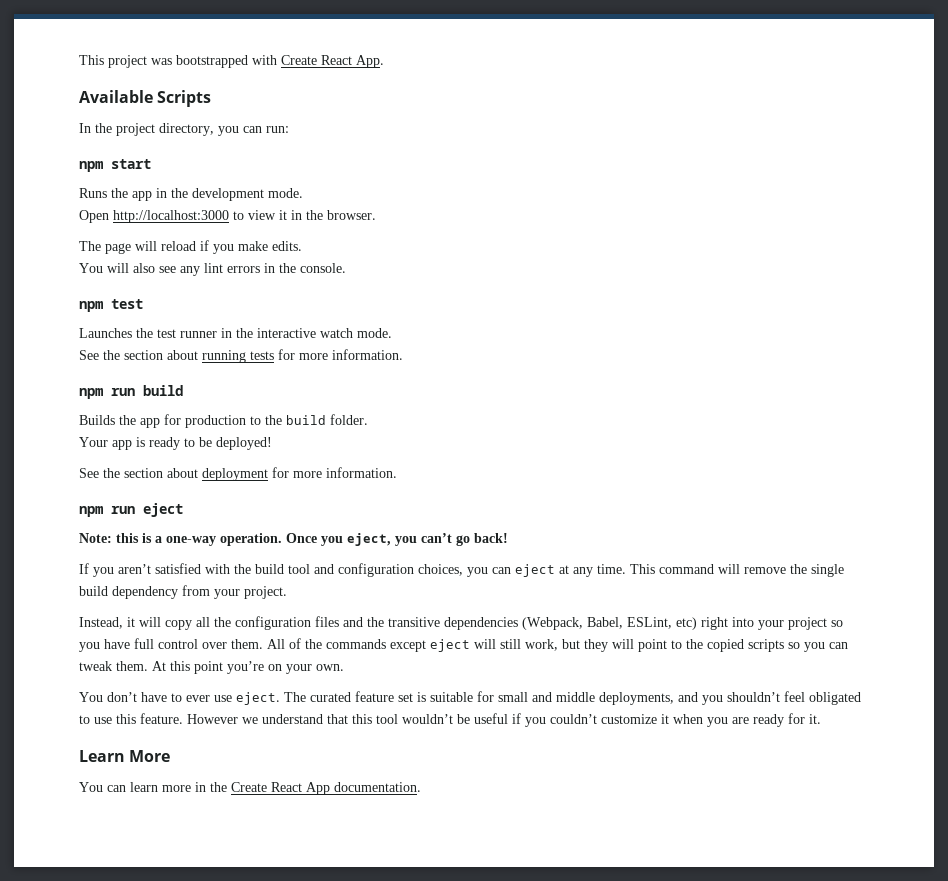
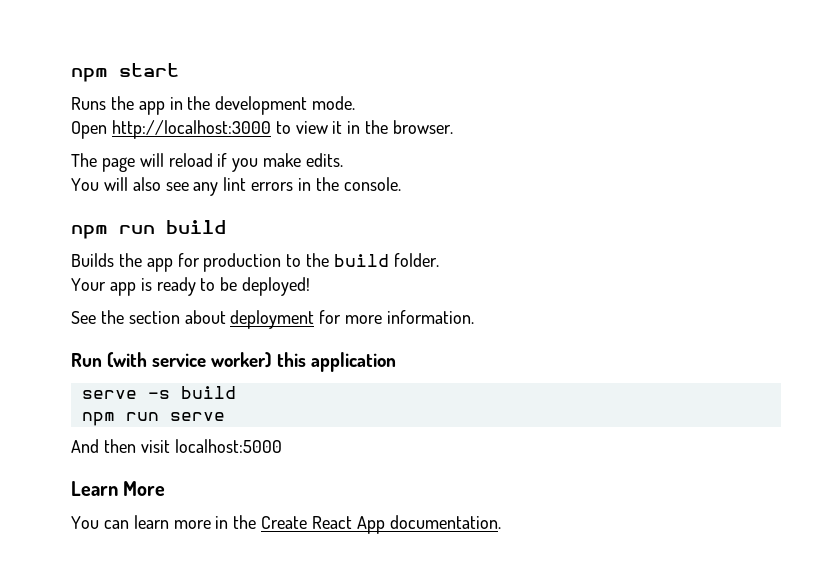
[79,55,384,68] [79,90,212,107] [79,123,289,136] This project was bootstrapped with Create React App. // Available Scripts // In the project directory, you can run: // -> (71, 75) none
[79,299,143,312] [79,328,392,338] [79,349,403,363] // npm test // Launches the test runner in the interactive watch mode. // See the section about running tests for more information. -> (401, 184) none
[79,503,183,517] [79,533,508,546] [79,563,844,577] [79,585,287,599] [79,616,843,630] [79,638,848,652] [79,661,344,674] [79,691,861,705] [79,713,821,727] npm run eject // Note: this is a one-way operation. Once you eject, you can’t go back! // If you aren’t satisfied with the build tool and configuration choices, you can eject at any time. This command will remove the single build dependency from your project. // Instead, it will copy all the configuration files and the transitive dependencies (Webpack, Babel, ESLint, etc) right into your project so you have full control over them. All of the commands except eject will still work, but they will point to the copied scripts so you can tweak them. At this point you’re on your own. // You don’t have to ever use eject. The curated feature set is suitable for small and middle deployments, and you shouldn’t feel obligated to use this feature. However we understand that this tool wouldn’t be useful if you couldn’t customize it when you are ready for it. -> [71,352,396,372] [81,386,236,399] [81,412,225,426] [71,439,282,453] Run (with service worker) this application // serve -s build // npm run serve // And then visit localhost:5000

